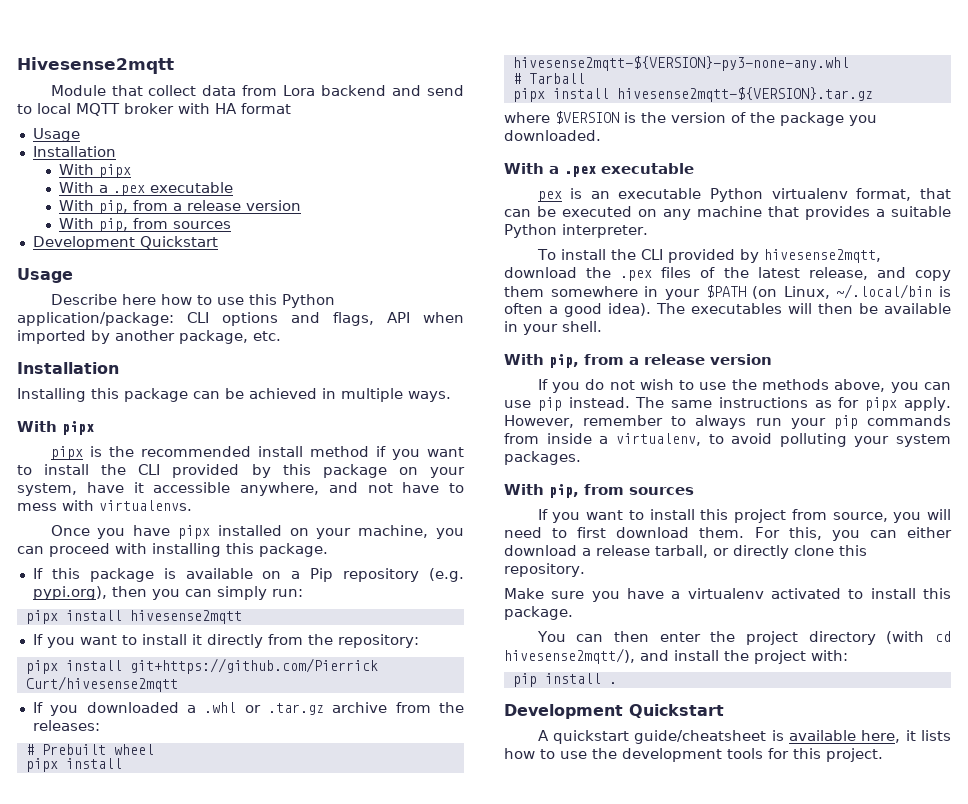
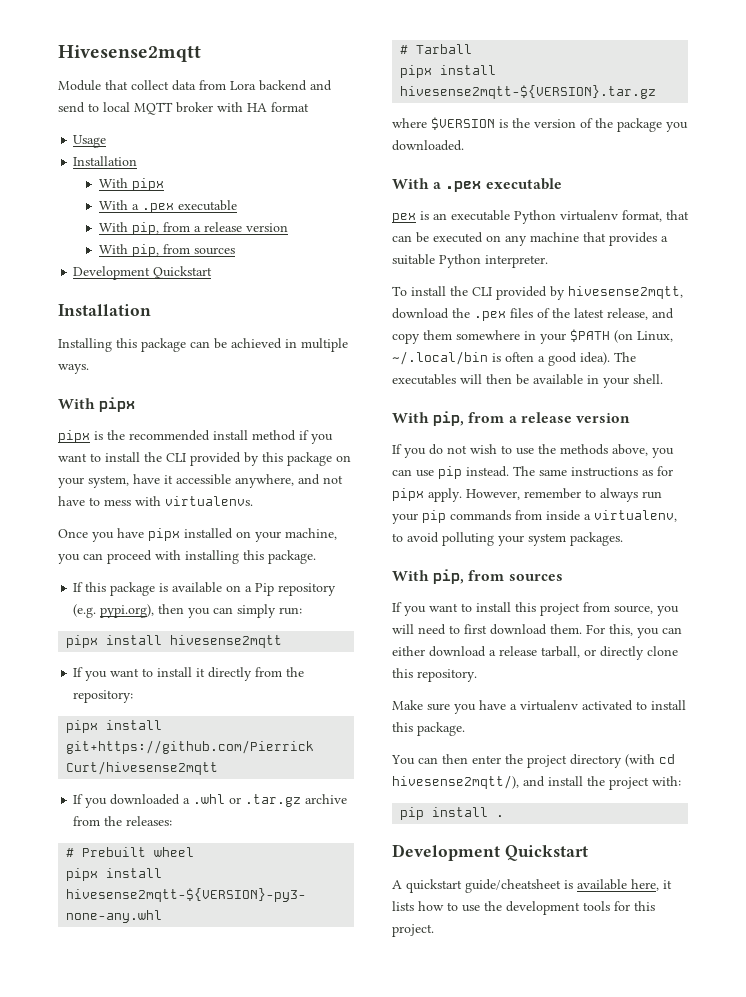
[17,268,73,283] [50,294,335,308] [17,312,464,326] [17,330,281,344] // Usage // Describe here how to use this Python application/package: CLI options and flags, API when imported by another package, etc. -> (213, 272) none

